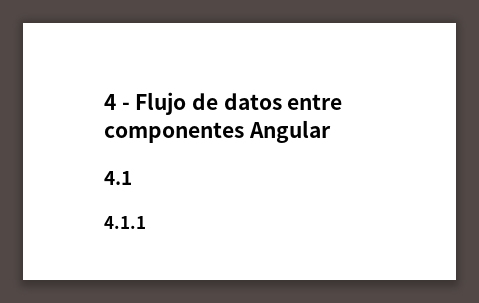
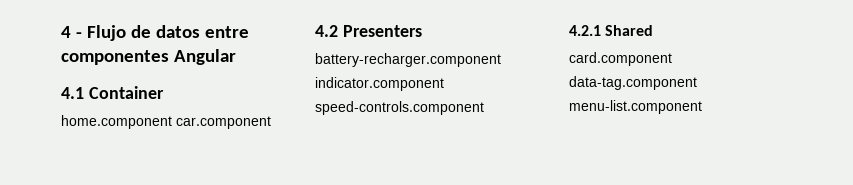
[104,216,146,229] // 4.1.1 -> [88,86,164,99] [61,115,271,129] [315,25,422,37] [315,53,501,67] [315,77,444,91] [315,101,484,115] [569,25,654,36] [569,52,672,66] [569,76,697,90] [569,100,702,114] Container // home.component car.component // 4.2 Presenters // battery-recharger.component indicator.component speed-controls.component // 4.2.1 Shared // card.component data-tag.component menu-list.component

